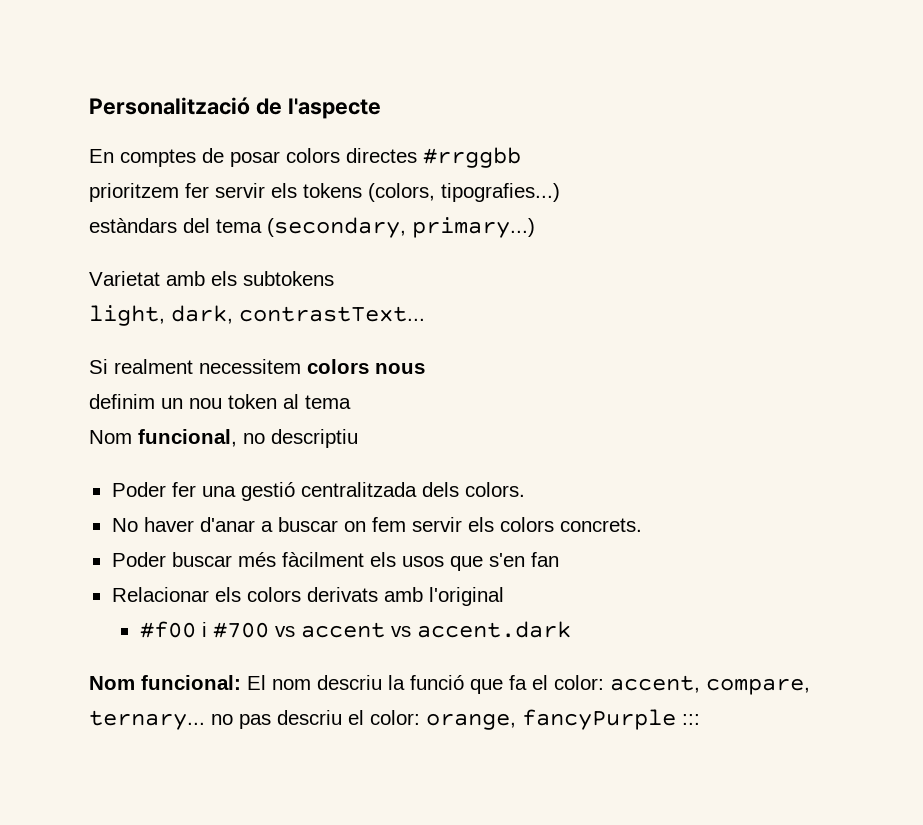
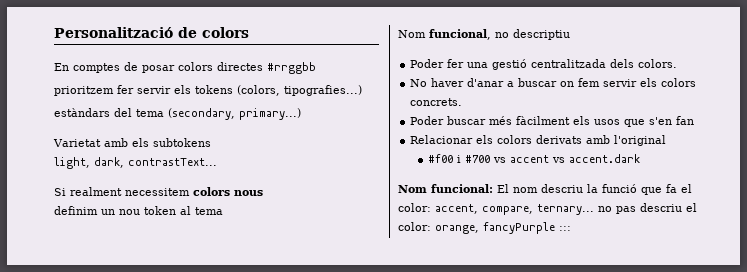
[287,98,381,119] l'aspecte -> [202,27,249,38] colors

